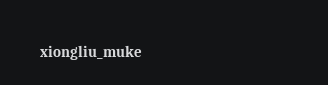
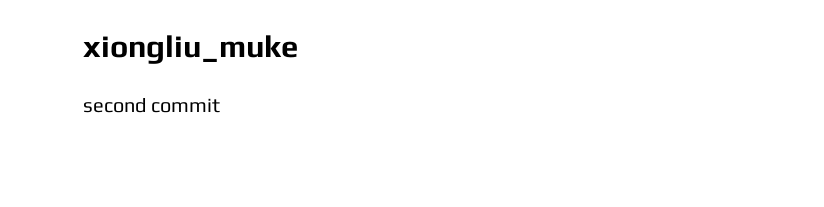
(142, 52) none -> [83,98,221,113] // second commit

